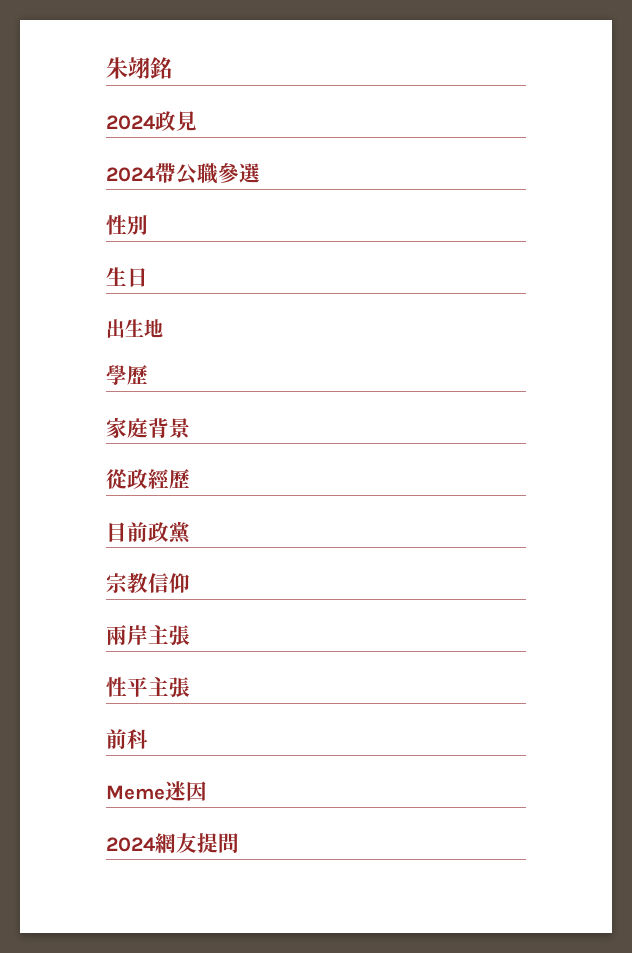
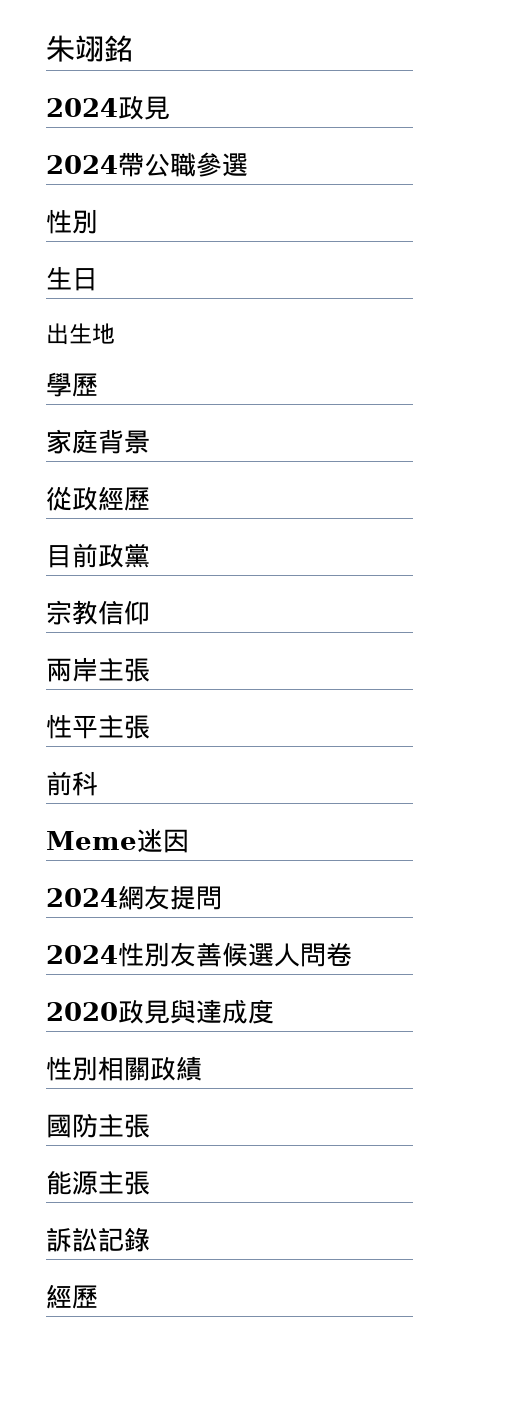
(239, 843) none -> [46,942,352,967] [46,999,274,1024] [46,1056,202,1081] [46,1113,150,1138] [46,1170,150,1195] [46,1227,150,1252] [46,1284,98,1309] // 2024性別友善候選人問卷 // 2020政見與達成度 // 性別相關政績 // 國防主張 // 能源主張 // 訴訟記錄 // 經歷

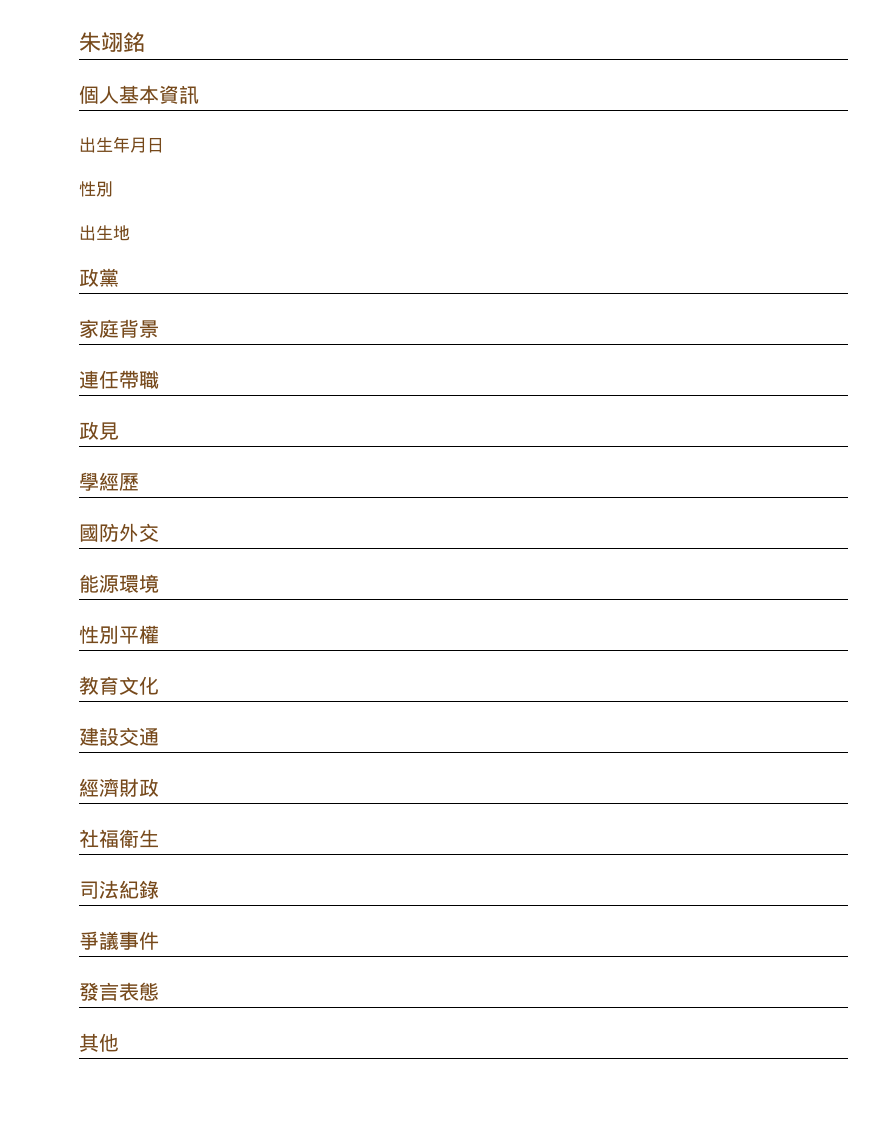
[46,95,170,120] [46,152,248,177] [46,209,98,234] [46,266,98,291] 2024政見 // 2024帶公職參選 // 性別 // 生日 -> [79,85,199,104] [79,136,164,153] [79,181,113,197] 個人基本資訊 // 出生年月日 // 性別
[46,372,98,397] 學歷 -> [79,268,119,287] 政黨
[46,486,150,511] [46,543,150,568] [46,600,150,625] [46,657,150,682] [46,714,150,739] [46,771,98,796] [46,828,189,853] [46,885,222,910] [46,942,352,967] [46,999,274,1024] [46,1056,202,1081] [46,1113,150,1138] [46,1170,150,1195] [46,1227,150,1252] [46,1284,98,1309] 從政經歷 // 目前政黨 // 宗教信仰 // 兩岸主張 // 性平主張 // 前科 // Meme迷因 // 2024網友提問 // 2024性別友善候選人問卷 // 2020政見與達成度 // 性別相關政績 // 國防主張 // 能源主張 // 訴訟記錄 // 經歷 -> [79,370,159,389] [79,421,119,440] [79,472,139,491] [79,523,159,542] [79,574,159,593] [79,625,159,644] [79,676,159,695] [79,727,159,746] [79,778,159,797] [79,829,159,848] [79,880,159,899] [79,931,159,950] [79,982,159,1001] [79,1033,119,1052] 連任帶職 // 政見 // 學經歷 // 國防外交 // 能源環境 // 性別平權 // 教育文化 // 建設交通 // 經濟財政 // 社福衛生 // 司法紀錄 // 爭議事件 // 發言表態 // 其他

